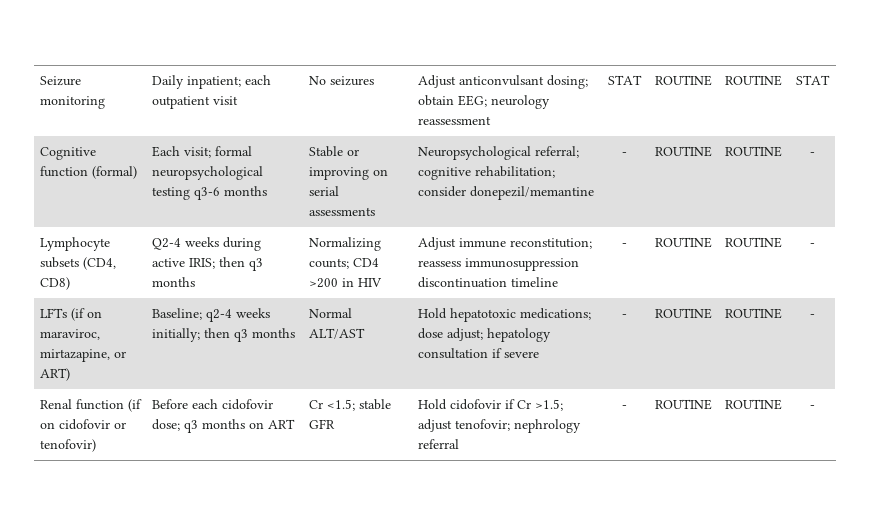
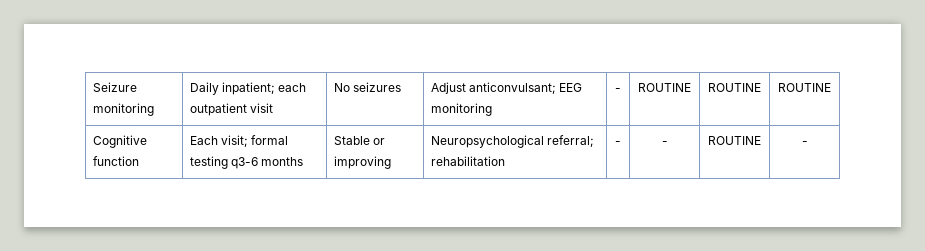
[459,75,589,89] [418,95,551,109] [418,116,492,125] [608,75,642,85] [654,75,712,86] [725,75,782,86] [795,75,830,85] anticonvulsant dosing; obtain EEG; neurology reassessment | STAT | ROUTINE | ROUTINE | STAT -> [469,82,583,94] [430,103,492,116] [615,88,621,92] [638,83,691,92] [708,83,761,92] [778,83,831,92] anticonvulsant; EEG monitoring | - | ROUTINE | ROUTINE | ROUTINE
[92,166,138,179] (formal) -> (139, 161) none
[152,166,264,180] neuropsychological -> (289, 140) none
[373,169,389,176] [309,186,340,196] [309,207,376,216] on serial assessments -> (391, 162) none
[418,166,556,180] [418,186,595,200] [622,152,627,156] [654,146,712,157] [725,146,782,157] [809,152,815,156] [40,237,111,251] [40,257,117,270] [40,277,71,290] [152,237,262,251] [152,257,264,271] [152,277,196,287] [309,237,382,251] [309,258,380,269] [309,278,383,288] [418,237,593,250] [418,258,580,271] [418,277,559,288] [622,243,627,247] [654,237,712,248] [725,237,782,248] [809,243,815,247] [40,308,103,321] [40,329,101,340] [40,349,127,362] [40,368,71,381] [152,308,271,322] [152,328,296,342] [309,308,353,318] [309,328,366,339] [418,308,592,322] [418,328,552,342] [418,348,540,359] [622,314,627,318] [654,308,712,319] [725,308,782,319] [809,314,815,318] [40,399,143,412] [40,419,127,430] [40,439,97,452] [152,399,274,410] [152,419,296,433] [309,399,392,411] [309,419,336,429] [418,399,564,411] [418,419,582,433] [418,439,460,449] [622,405,627,409] [654,399,712,410] [725,399,782,410] [809,405,815,409] cognitive rehabilitation; consider donepezil/memantine | - | ROUTINE | ROUTINE | - // Lymphocyte subsets (CD4, CD8) | Q2-4 weeks during active IRIS; then q3 months | Normalizing counts; CD4 >200 in HIV | Adjust immune reconstitution; reassess immunosuppression discontinuation timeline | - | ROUTINE | ROUTINE | - // LFTs (if on maraviroc, mirtazapine, or ART) | Baseline; q2-4 weeks initially; then q3 months | Normal ALT/AST | Hold hepatotoxic medications; dose adjust; hepatology consultation if severe | - | ROUTINE | ROUTINE | - // Renal function (if on cidofovir or tenofovir) | Before each cidofovir dose; q3 months on ART | Cr <1.5; stable GFR | Hold cidofovir if Cr >1.5; adjust tenofovir; nephrology referral | - | ROUTINE | ROUTINE | - -> [430,156,505,166] [615,141,621,145] [661,141,668,145] [708,136,761,145] [801,141,808,145] rehabilitation | - | - | ROUTINE | -

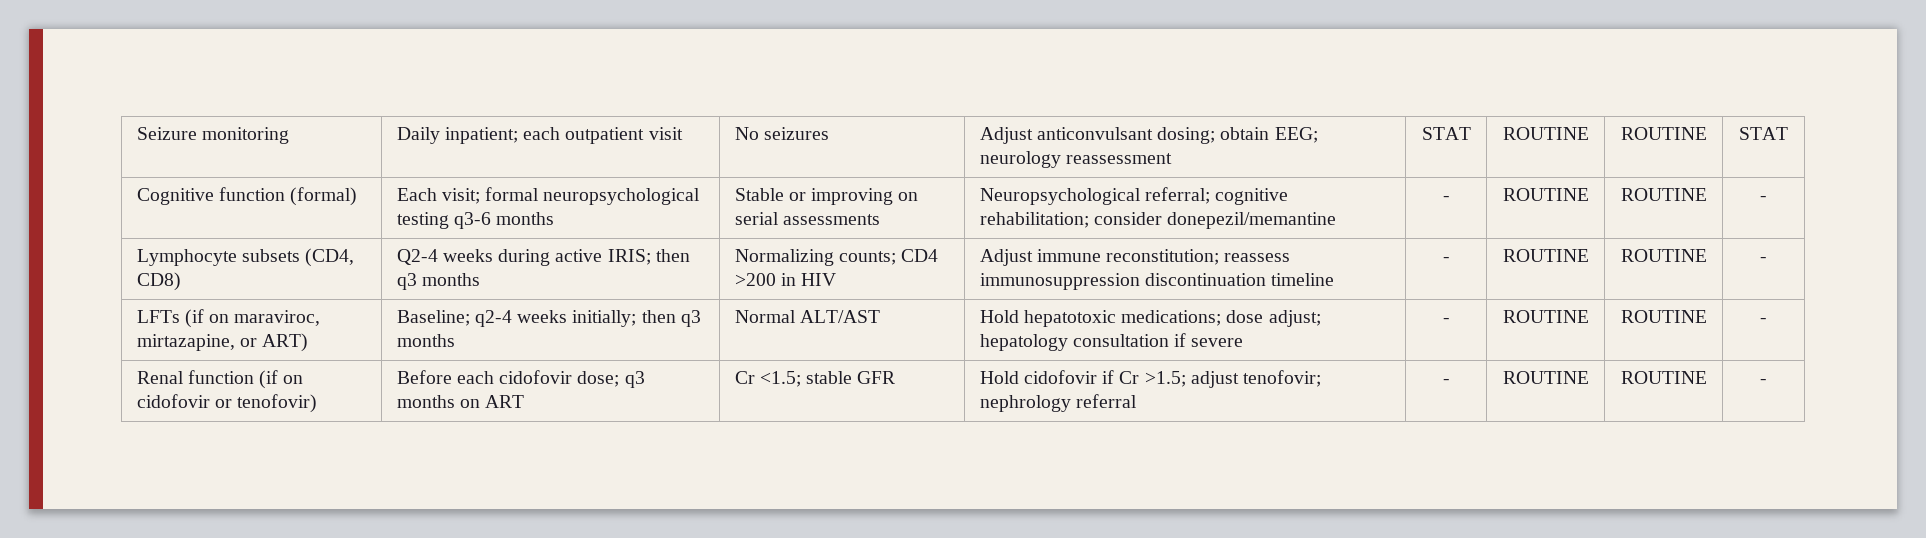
[469,82,583,94] [430,103,492,116] [615,88,621,92] [638,83,691,92] [708,83,761,92] [778,83,831,92] [92,135,147,148] [92,156,139,166] [189,135,289,147] [189,156,304,169] [333,136,386,145] [333,156,391,169] [430,135,595,148] [430,156,505,166] [615,141,621,145] [661,141,668,145] [708,136,761,145] [801,141,808,145] anticonvulsant; EEG monitoring | - | ROUTINE | ROUTINE | ROUTINE // Cognitive function | Each visit; formal testing q3-6 months | Stable or improving | Neuropsychological referral; rehabilitation | - | - | ROUTINE | - -> [1036,127,1318,144] [979,151,1172,168] [1421,127,1471,140] [1502,127,1589,140] [1620,127,1707,140] [1739,127,1788,140] [136,187,358,206] [396,187,701,205] [396,212,555,229] [734,188,919,205] [734,212,880,225] [979,187,1289,205] [979,212,1337,229] [1442,196,1450,201] [1502,188,1589,201] [1620,188,1707,201] [1760,196,1767,201] [136,248,355,267] [136,272,181,291] [396,249,690,266] [396,273,480,290] [734,249,939,266] [734,273,837,286] [979,249,1291,266] [979,273,1335,290] [1442,257,1450,262] [1502,249,1589,262] [1620,249,1707,262] [1760,257,1767,262] [136,309,321,328] [136,333,309,352] [396,310,701,327] [396,334,455,347] [734,310,880,323] [979,310,1321,327] [979,333,1244,351] [1442,318,1450,323] [1502,310,1589,323] [1620,310,1707,323] [1760,318,1767,323] [136,370,304,389] [136,394,318,413] [396,370,645,388] [396,395,525,408] [734,371,896,387] [979,370,1322,388] [979,394,1137,412] [1442,379,1450,384] [1502,371,1589,384] [1620,371,1707,384] [1760,379,1767,384] anticonvulsant dosing; obtain EEG; neurology reassessment | STAT | ROUTINE | ROUTINE | STAT // Cognitive function (formal) | Each visit; formal neuropsychological testing q3-6 months | Stable or improving on serial assessments | Neuropsychological referral; cognitive rehabilitation; consider donepezil/memantine | - | ROUTINE | ROUTINE | - // Lymphocyte subsets (CD4, CD8) | Q2-4 weeks during active IRIS; then q3 months | Normalizing counts; CD4 >200 in HIV | Adjust immune reconstitution; reassess immunosuppression discontinuation timeline | - | ROUTINE | ROUTINE | - // LFTs (if on maraviroc, mirtazapine, or ART) | Baseline; q2-4 weeks initially; then q3 months | Normal ALT/AST | Hold hepatotoxic medications; dose adjust; hepatology consultation if severe | - | ROUTINE | ROUTINE | - // Renal function (if on cidofovir or tenofovir) | Before each cidofovir dose; q3 months on ART | Cr <1.5; stable GFR | Hold cidofovir if Cr >1.5; adjust tenofovir; nephrology referral | - | ROUTINE | ROUTINE | -

